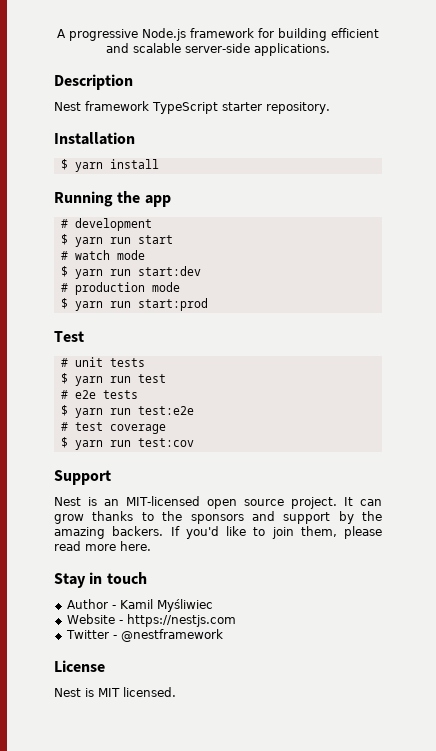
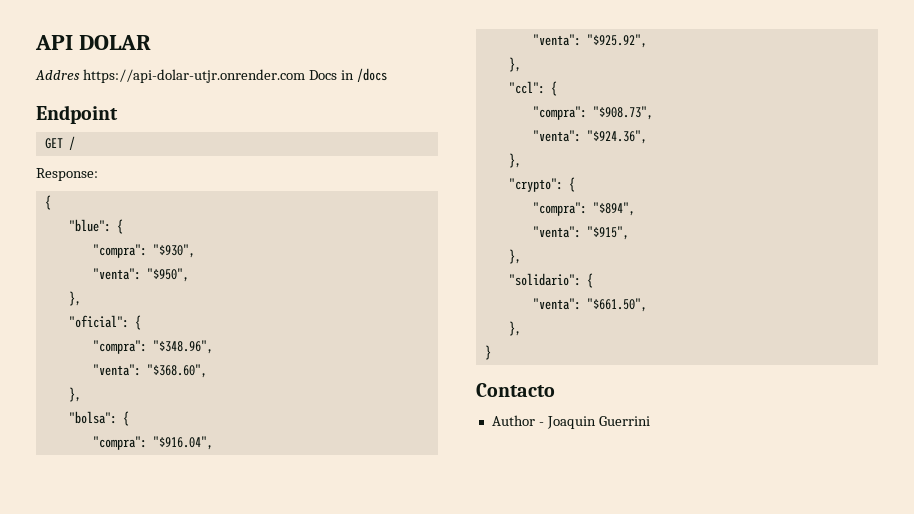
[57,28,379,41] [106,43,330,56] [54,74,133,90] [54,101,330,114] [54,132,135,145] [60,159,159,172] [54,191,171,207] [60,218,152,231] [60,234,173,247] [60,250,145,260] [60,266,201,279] [60,282,180,295] [60,298,208,311] [54,331,84,342] [60,357,145,367] [60,373,166,386] [60,390,138,399] [60,405,194,418] [60,422,166,434] [60,437,194,450] [54,470,111,485] [54,496,382,509] [54,511,382,524] [54,526,382,539] [54,541,151,551] [54,572,147,588] [66,599,213,612] [66,614,236,627] [65,629,223,642] [54,660,105,672] [54,687,176,697] A progressive Node.js framework for building efficient and scalable server-side applications. // Description // Nest framework TypeScript starter repository. // Installation // $ yarn install // Running the app // # development // $ yarn run start // # watch mode // $ yarn run start:dev // # production mode // $ yarn run start:prod // Test // # unit tests // $ yarn run test // # e2e tests // $ yarn run test:e2e // # test coverage // $ yarn run test:cov // Support // Nest is an MIT-licensed open source project. It can grow thanks to the sponsors and support by the amazing backers. If you'd like to join them, please read more here. // Stay in touch // Author - Kamil Myśliwiec // Website - https://nestjs.com // Twitter - @nestframework // License // Nest is MIT licensed. -> [35,35,152,50] [35,68,387,83] [36,105,118,124] [44,136,75,150] [36,168,98,181] [44,195,51,210] [68,219,123,234] [92,244,195,258] [92,268,189,282] [68,291,81,306] [68,315,141,330] [92,340,213,354] [92,364,207,378] [68,387,81,402] [68,411,129,426] [92,436,213,450] [532,34,647,48] [508,57,521,72] [508,81,557,96] [532,106,653,120] [532,130,647,144] [508,153,521,168] [508,177,575,192] [532,202,635,216] [532,226,629,240] [508,249,521,264] [508,273,593,288] [532,298,647,312] [508,321,521,336] [484,345,491,360] [476,383,555,397] [491,415,650,429] API DOLAR // Addres https://api-dolar-utjr.onrender.com Docs in /docs // Endpoint // GET / // Response: // { // "blue": { // "compra": "$930", // "venta": "$950", // }, // "oficial": { // "compra": "$348.96", // "venta": "$368.60", // }, // "bolsa": { // "compra": "$916.04", // "venta": "$925.92", // }, // "ccl": { // "compra": "$908.73", // "venta": "$924.36", // }, // "crypto": { // "compra": "$894", // "venta": "$915", // }, // "solidario": { // "venta": "$661.50", // }, // } // Contacto // Author - Joaquin Guerrini

